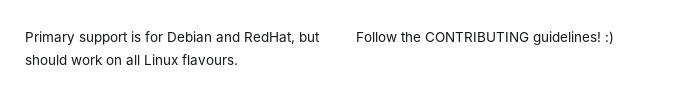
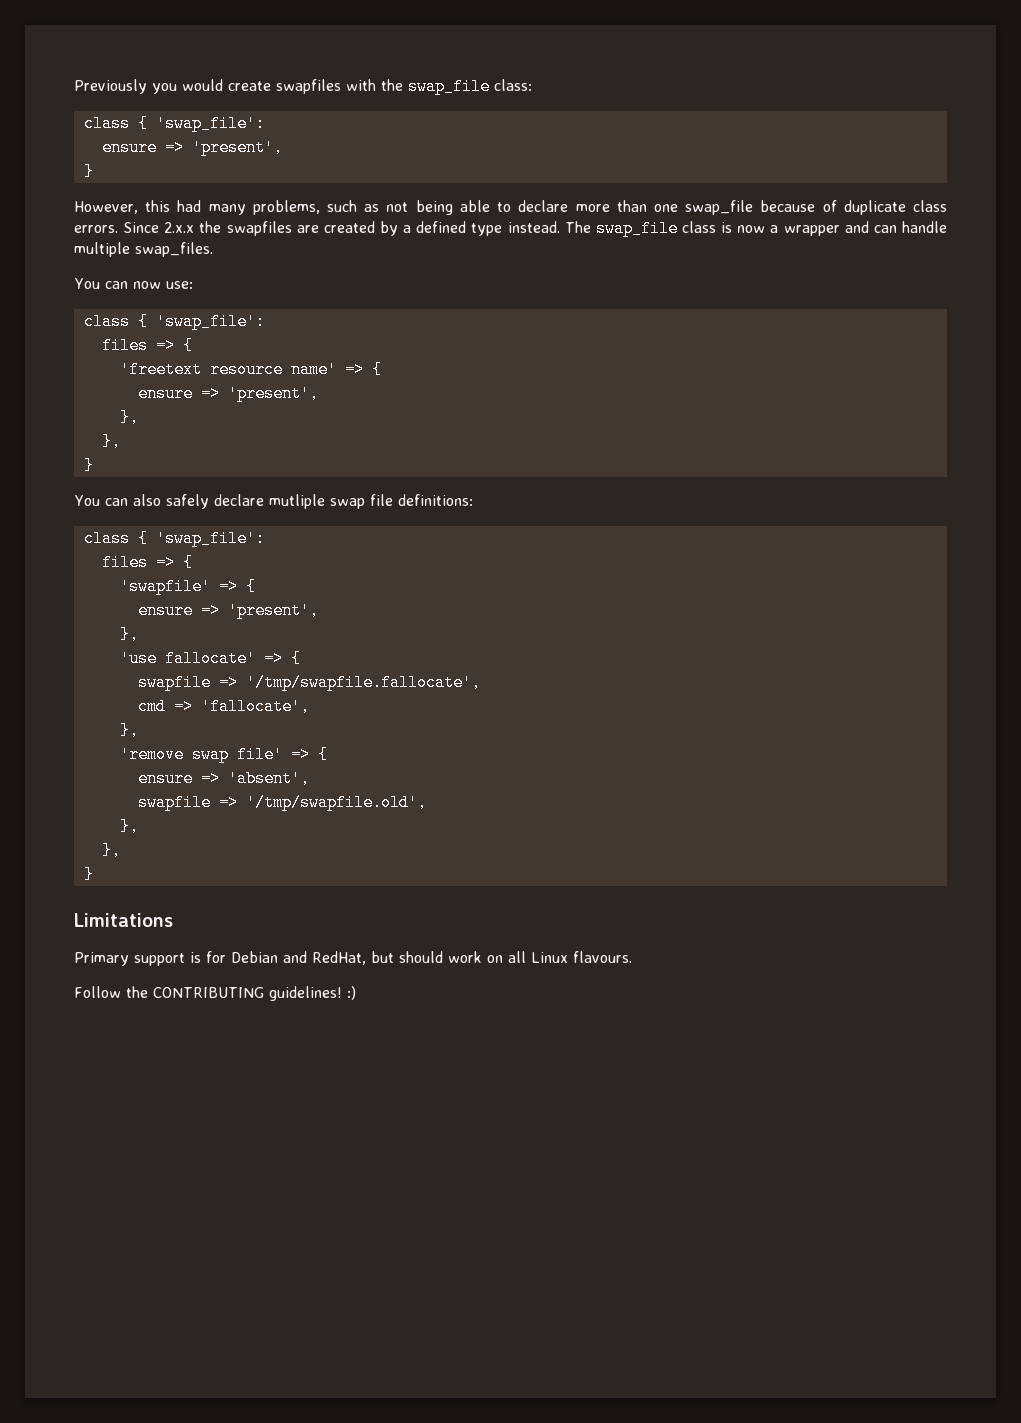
(25, 38) none -> [74,78,532,95] [83,115,265,132] [101,139,283,156] [83,163,94,180] [74,200,948,215] [74,220,947,237] [74,242,213,257] [74,278,193,289] [83,313,265,330] [101,337,193,354] [119,361,382,378] [137,385,319,402] [119,409,139,426] [101,433,121,450] [83,457,94,474] [74,494,473,509] [83,530,265,547] [101,554,193,571] [119,578,256,595] [137,602,319,619] [119,626,139,643] [119,650,301,667] [137,674,481,691] [137,698,310,715] [119,722,139,739] [119,746,328,763] [137,770,310,787] [137,794,427,811] [119,818,139,835] [101,842,121,859] [83,866,94,883] [74,913,173,927] Previously you would create swapfiles with the swap_file class: // class { 'swap_file': // ensure => 'present', // } // However, this had many problems, such as not being able to declare more than one swap_file because of duplicate class errors. Since 2.x.x the swapfiles are created by a defined type instead. The swap_file class is now a wrapper and can handle multiple swap_files. // You can now use: // class { 'swap_file': // files => { // 'freetext resource name' => { // ensure => 'present', // }, // }, // } // You can also safely declare mutliple swap file definitions: // class { 'swap_file': // files => { // 'swapfile' => { // ensure => 'present', // }, // 'use fallocate' => { // swapfile => '/tmp/swapfile.fallocate', // cmd => 'fallocate', // }, // 'remove swap file' => { // ensure => 'absent', // swapfile => '/tmp/swapfile.old', // }, // }, // } // Limitations //

